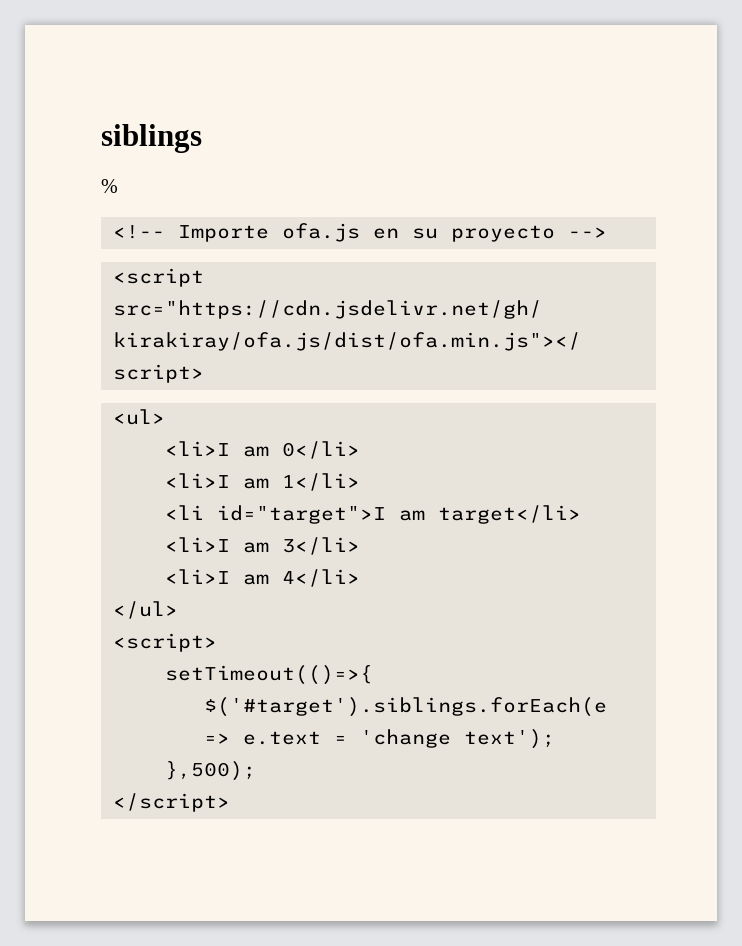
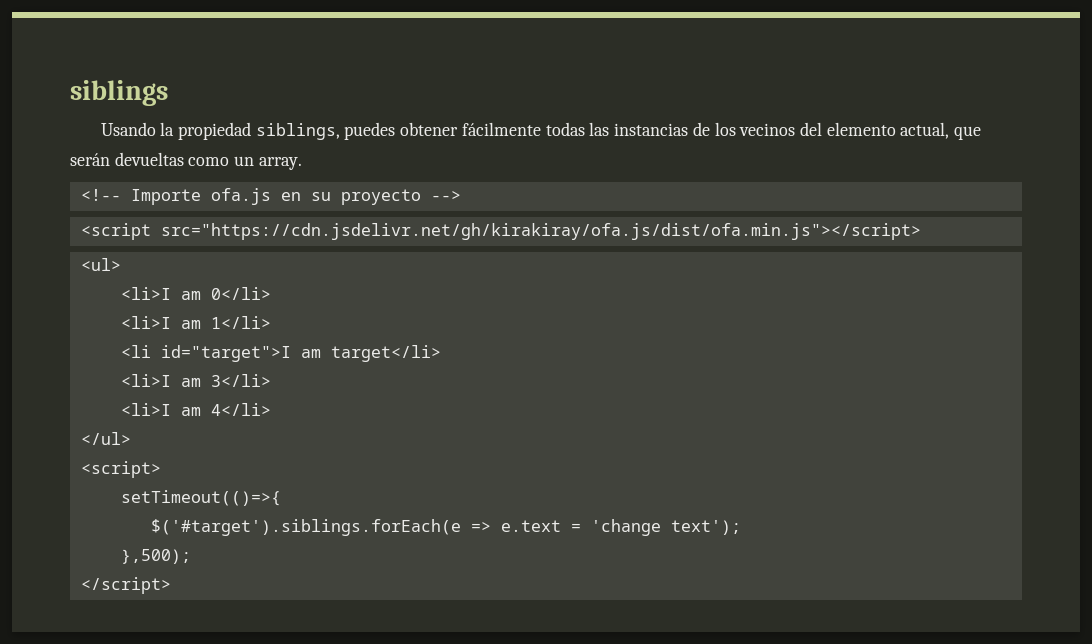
[101,179,118,193] % -> [100,122,982,140] [70,152,302,170] Usando la propiedad siblings, puedes obtener fácilmente todas las instancias de los vecinos del elemento actual, que serán devueltas como un array.

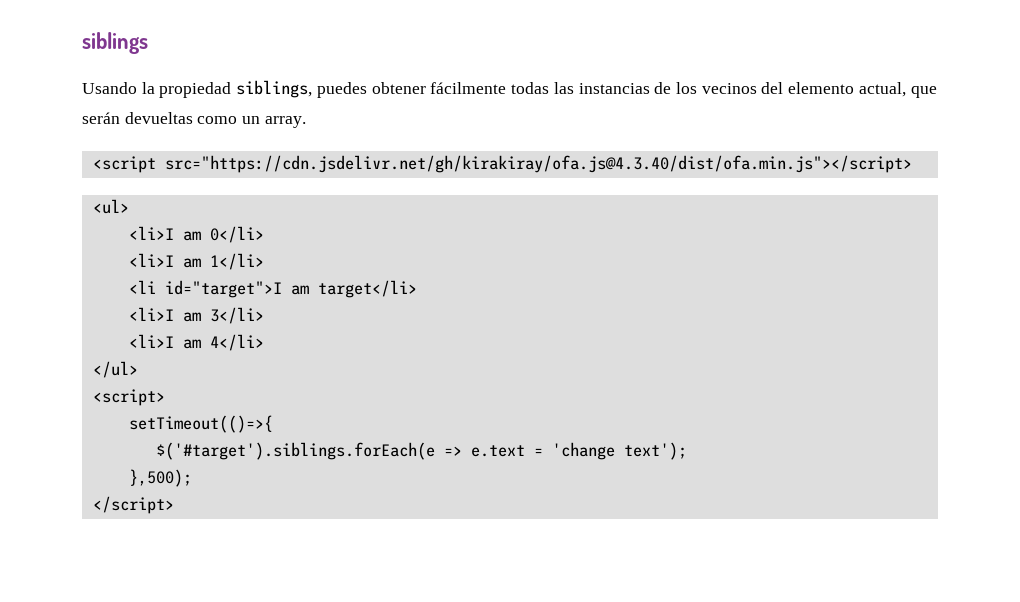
[80,188,461,205] // <!-- Importe ofa.js en su proyecto --> -> (306, 122) none
[160,223,921,240] src="https://cdn.jsdelivr.net/gh/kirakiray/ofa.js/dist/ofa.min.js"></script> -> [164,155,912,173] src="https://cdn.jsdelivr.net/gh/kirakiray/ofa.js@4.3.40/dist/ofa.min.js"></script>

